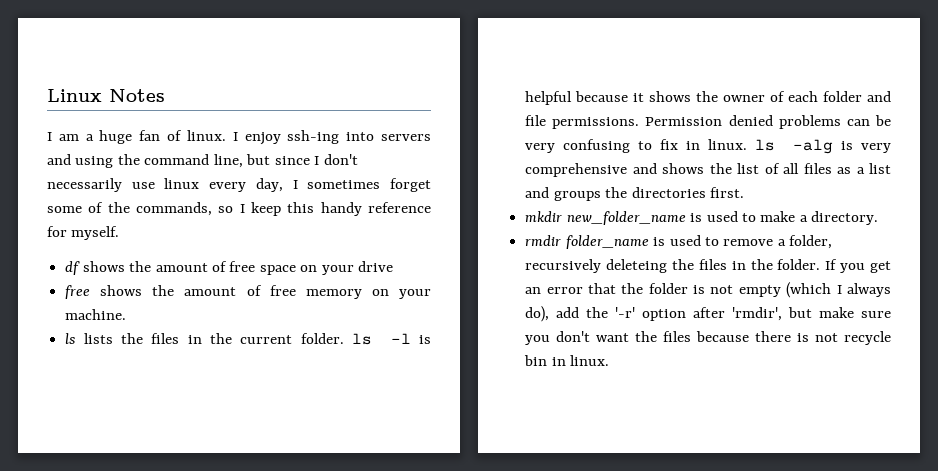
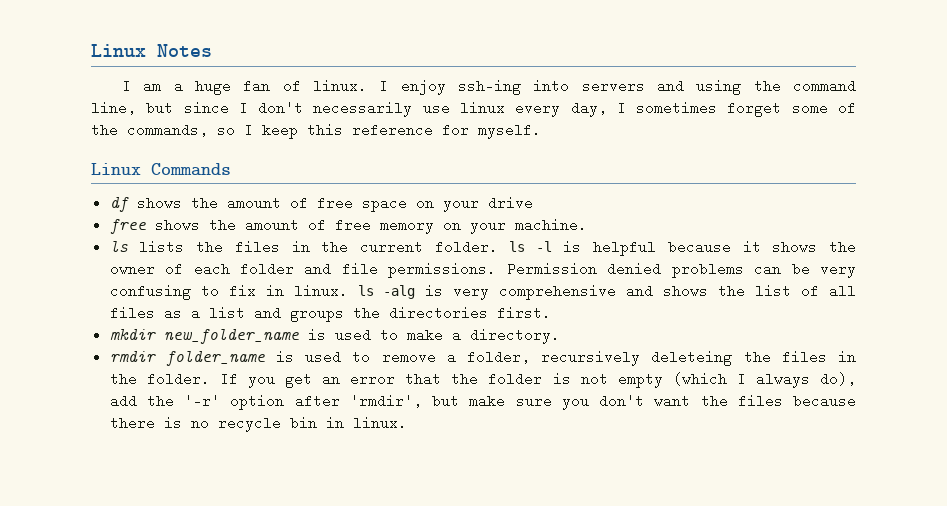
[320,202,362,216] handy -> (343, 129) none
(120, 233) none -> [91,163,231,176] // Linux Commands
[815,333,839,342] not -> [190,421,209,428] no

